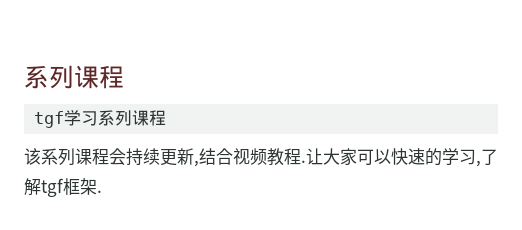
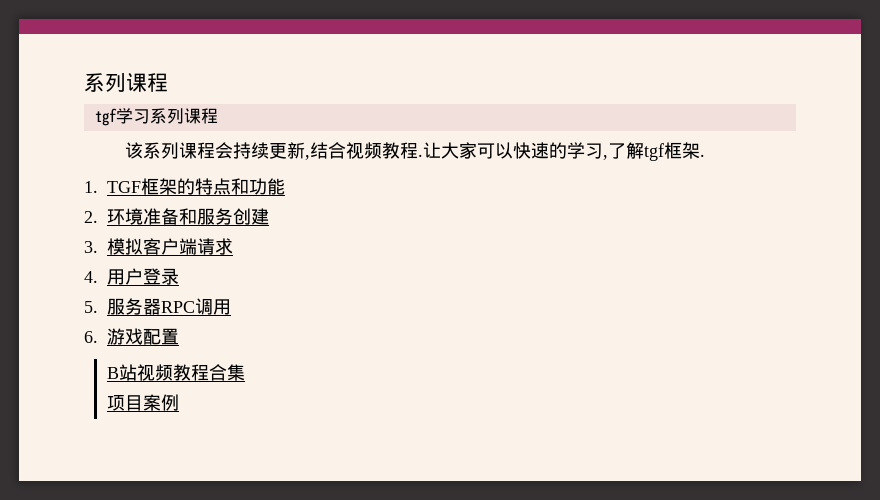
(102, 191) none -> [84,178,286,195] [84,208,270,225] [84,238,234,255] [84,268,180,285] [84,298,232,315] [84,328,180,345] [107,364,246,381] [107,394,180,411] // 1. TGF框架的特点和功能 // 2.环境准备和服务创建 // 3.模拟客户端请求 // 4.用户登录 // 5.服务器RPC调用 // 6.游戏配置 // B站视频教程合集 // 项目案例

